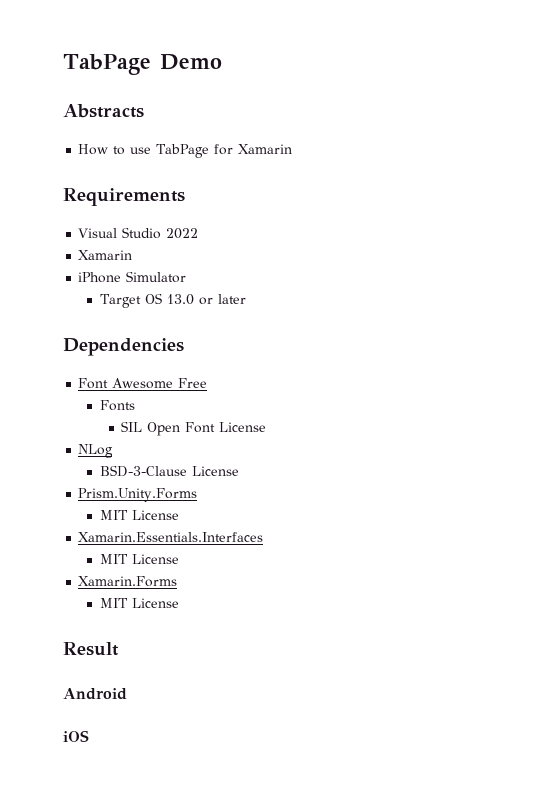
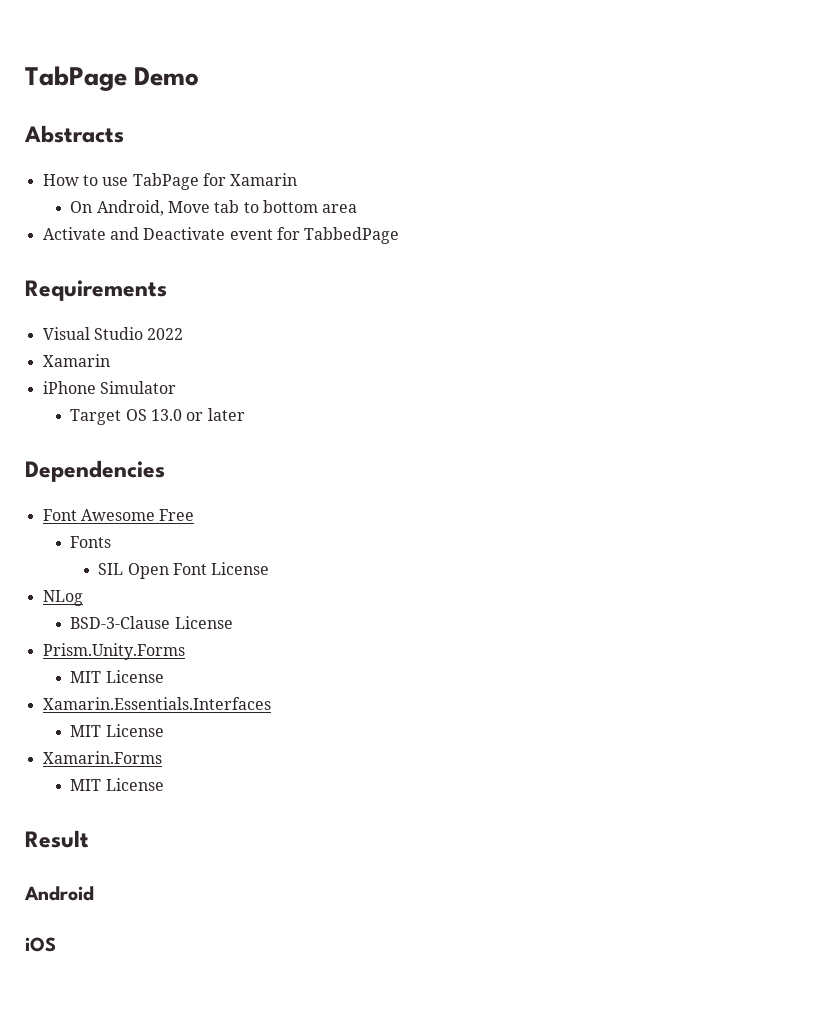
(293, 149) none -> [70,200,358,216] [42,227,400,244] // On Android, Move tab to bottom area // Activate and Deactivate event for TabbedPage

